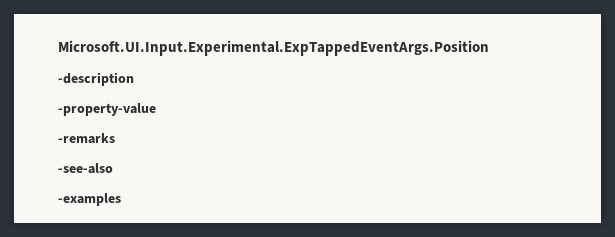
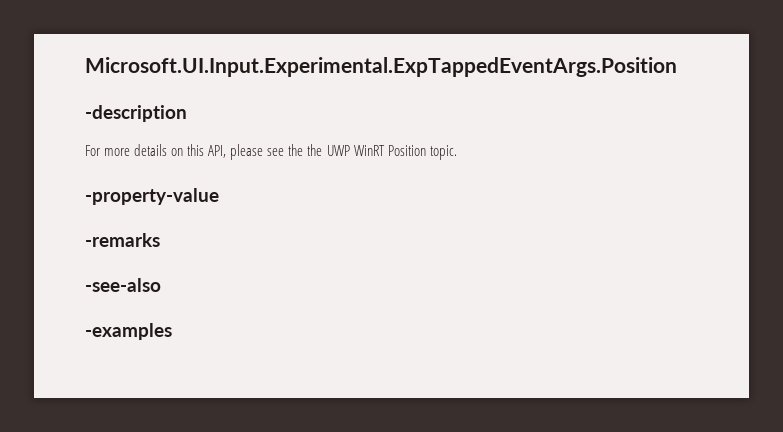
(134, 79) none -> [85,144,457,160] // For more details on this API, please see the the UWP WinRT Position topic.

